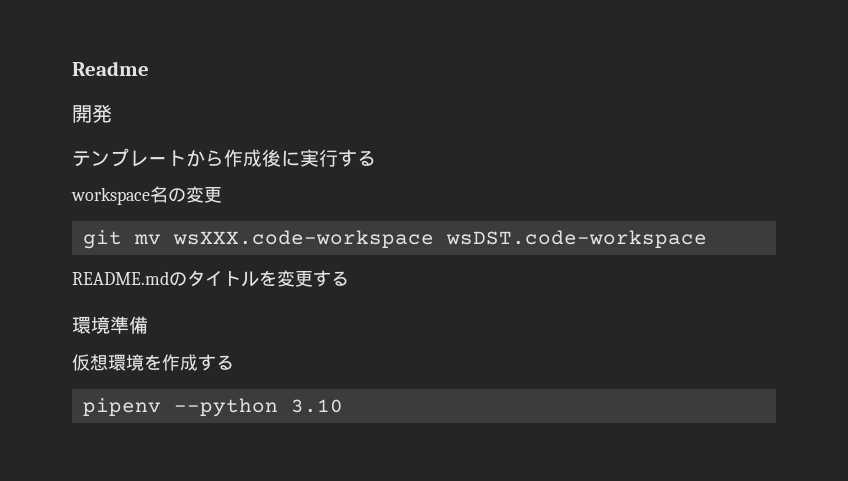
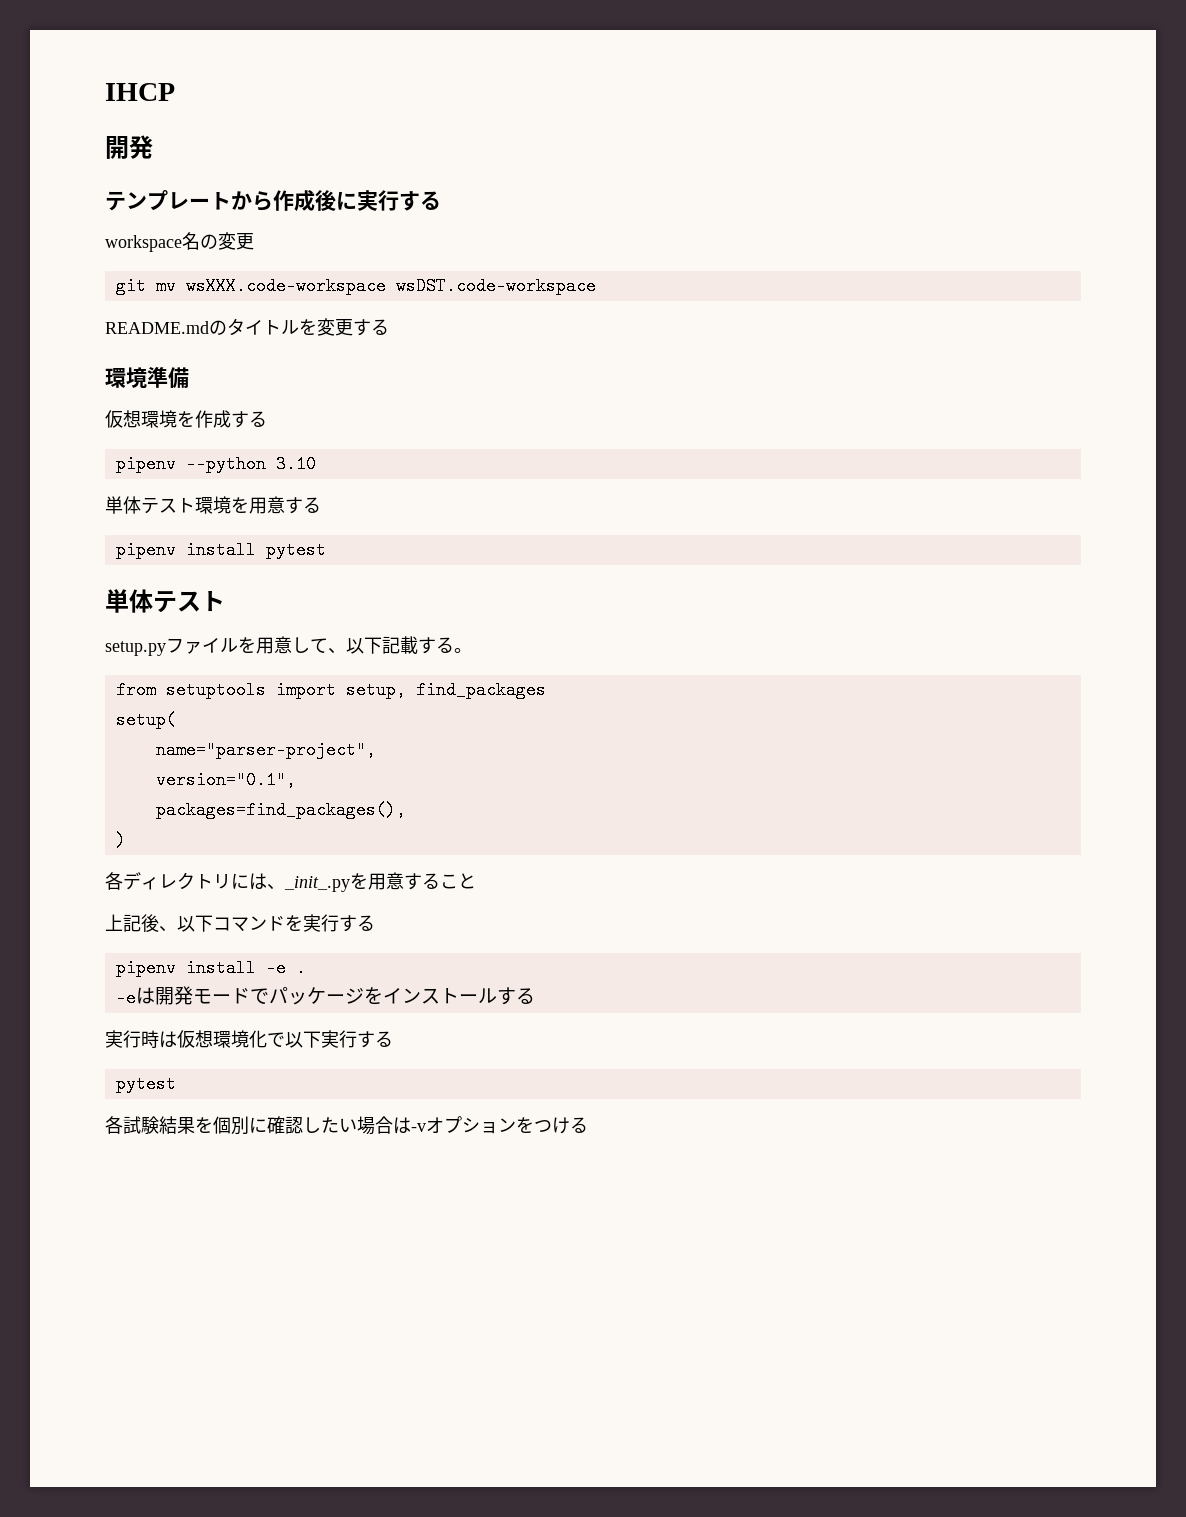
[72,61,149,76] Readme -> [105,83,175,101] IHCP
(343, 406) none -> [105,496,321,514] [115,541,326,559] [105,589,225,613] [105,636,472,656] [115,681,546,699] [115,711,176,729] [155,741,376,759] [155,771,296,789] [155,801,406,819] [115,831,126,849] [105,872,476,892] [105,914,375,932] [115,959,306,977] [115,986,535,1007] [105,1030,393,1048] [115,1075,176,1093] [105,1116,588,1135] // 単体テスト環境を用意する // pipenv install pytest // 単体テスト // setup.pyファイルを用意して、以下記載する。 // from setuptools import setup, find_packages // setup( // name="parser-project", // version="0.1", // packages=find_packages(), // ) // 各ディレクトリには、_init_.pyを用意すること // 上記後、以下コマンドを実行する // pipenv install -e . // -eは開発モードでパッケージをインストールする // 実行時は仮想環境化で以下実行する // pytest // 各試験結果を個別に確認したい場合は-vオプションをつける

